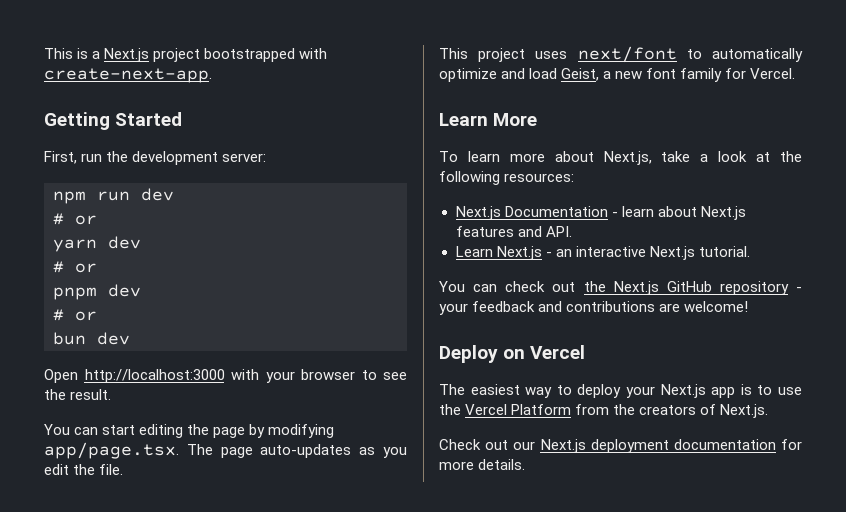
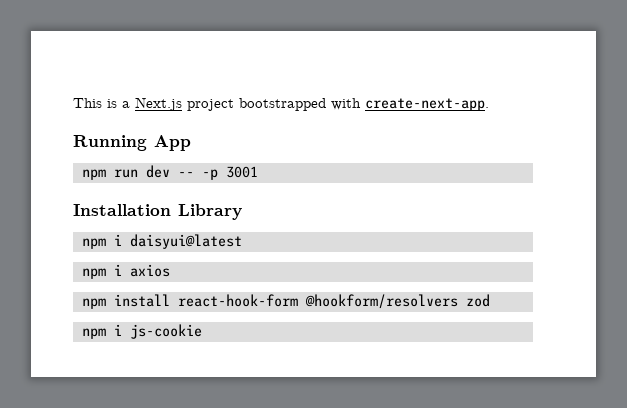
[44,112,183,130] [44,151,267,165] [53,188,174,204] [53,213,97,225] [53,236,141,252] [53,261,97,273] [53,284,141,300] [53,309,97,321] [53,332,130,345] [44,369,407,383] [44,389,112,400] [44,424,335,438] [44,442,408,459] [44,464,124,475] [439,46,803,63] [439,68,796,82] [439,113,538,126] [439,151,803,165] [439,171,575,185] [455,206,746,220] [455,226,572,237] [455,246,750,260] [439,281,802,295] [439,301,749,315] [439,345,586,363] [439,384,802,398] [439,404,769,418] [439,439,802,453] [439,459,526,470] Getting Started // First, run the development server: // npm run dev // # or // yarn dev // # or // pnpm dev // # or // bun dev // Open http://localhost:3000 with your browser to see the result. // You can start editing the page by modifying app/page.tsx. The page auto-updates as you edit the file. // This project uses next/font to automatically optimize and load Geist, a new font family for Vercel. // Learn More // To learn more about Next.js, take a look at the following resources: // Next.js Documentation - learn about Next.js features and API. // Learn Next.js - an interactive Next.js tutorial. // You can check out the Next.js GitHub repository - your feedback and contributions are welcome! // Deploy on Vercel // The easiest way to deploy your Next.js app is to use the Vercel Platform from the creators of Next.js. // Check out our Next.js deployment documentation for more details. -> [73,135,191,151] [81,165,258,180] [73,204,242,220] [81,234,242,249] [81,264,170,279] [81,294,490,309] [81,324,202,339] Running App // npm run dev -- -p 3001 // Installation Library // npm i daisyui@latest // npm i axios // npm install react-hook-form @hookform/resolvers zod // npm i js-cookie

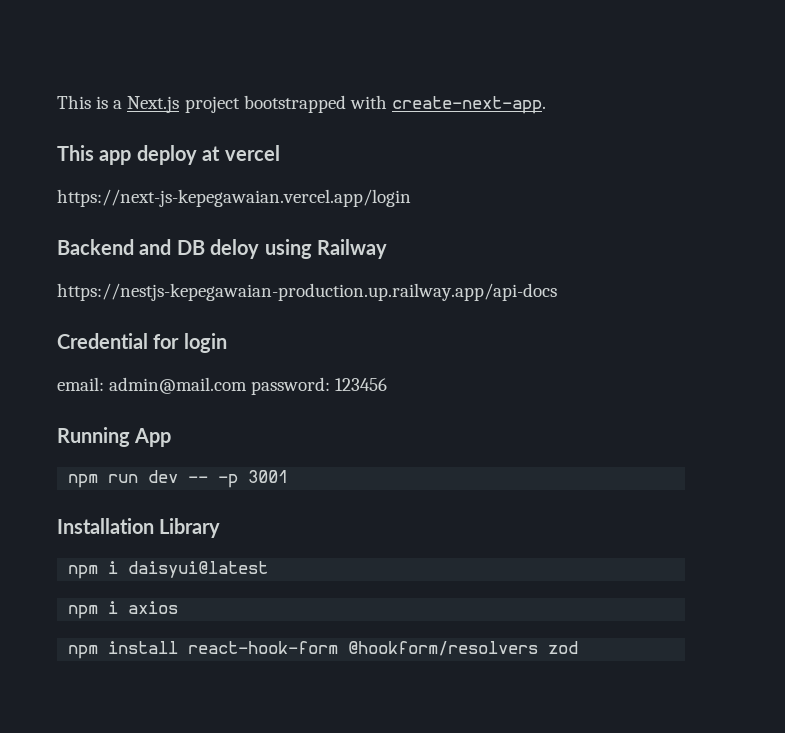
(489, 104) none -> [57,145,280,165] [57,189,411,207] [57,239,387,259] [57,283,557,301] [57,333,227,353] [57,377,388,395] // This app deploy at vercel // https://next-js-kepegawaian.vercel.app/login // Backend and DB deloy using Railway // https://nestjs-kepegawaian-production.up.railway.app/api-docs // Credential for login // email: admin@mail.com password: 123456
[81,324,202,339] // npm i js-cookie -> (579, 647) none

